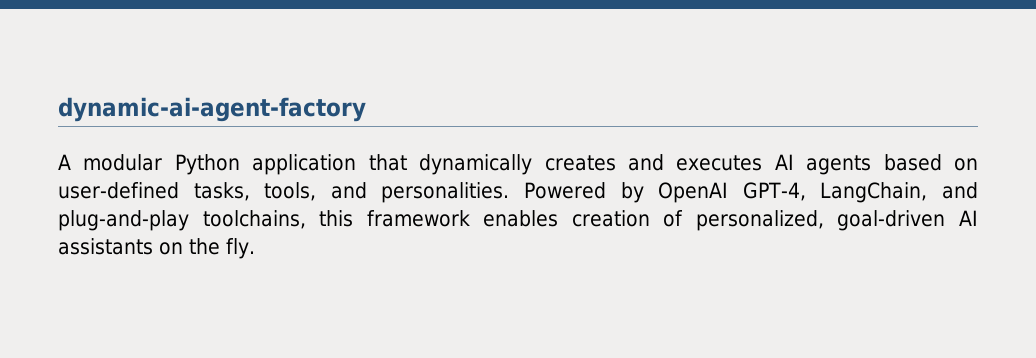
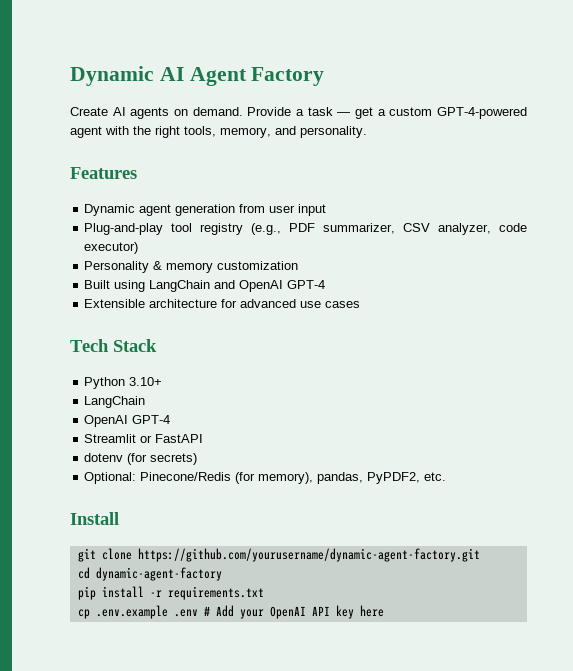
[58,97,366,122] [58,154,978,175] [58,182,979,203] [58,210,978,231] [58,238,255,259] dynamic-ai-agent-factory // A modular Python application that dynamically creates and executes AI agents based on user-defined tasks, tools, and personalities. Powered by OpenAI GPT-4, LangChain, and plug-and-play toolchains, this framework enables creation of personalized, goal-driven AI assistants on the fly. -> [70,66,325,86] [70,107,527,119] [70,126,367,138] [70,167,137,179] [84,204,327,216] [84,223,527,235] [84,242,139,254] [84,261,299,273] [84,280,326,292] [84,299,361,308] [70,339,157,352] [84,377,163,389] [84,396,146,408] [84,415,171,427] [84,434,204,443] [84,453,198,465] [84,472,447,484] [70,512,119,525] [77,548,480,562] [77,567,222,581] [77,586,264,600] [77,605,384,619] Dynamic AI Agent Factory // Create AI agents on demand. Provide a task — get a custom GPT-4-powered agent with the right tools, memory, and personality. // Features // Dynamic agent generation from user input // Plug-and-play tool registry (e.g., PDF summarizer, CSV analyzer, code executor) // Personality & memory customization // Built using LangChain and OpenAI GPT-4 // Extensible architecture for advanced use cases // Tech Stack // Python 3.10+ // LangChain // OpenAI GPT-4 // Streamlit or FastAPI // dotenv (for secrets) // Optional: Pinecone/Redis (for memory), pandas, PyPDF2, etc. // Install // git clone https://github.com/yourusername/dynamic-agent-factory.git // cd dynamic-agent-factory // pip install -r requirements.txt // cp .env.example .env # Add your OpenAI API key here

